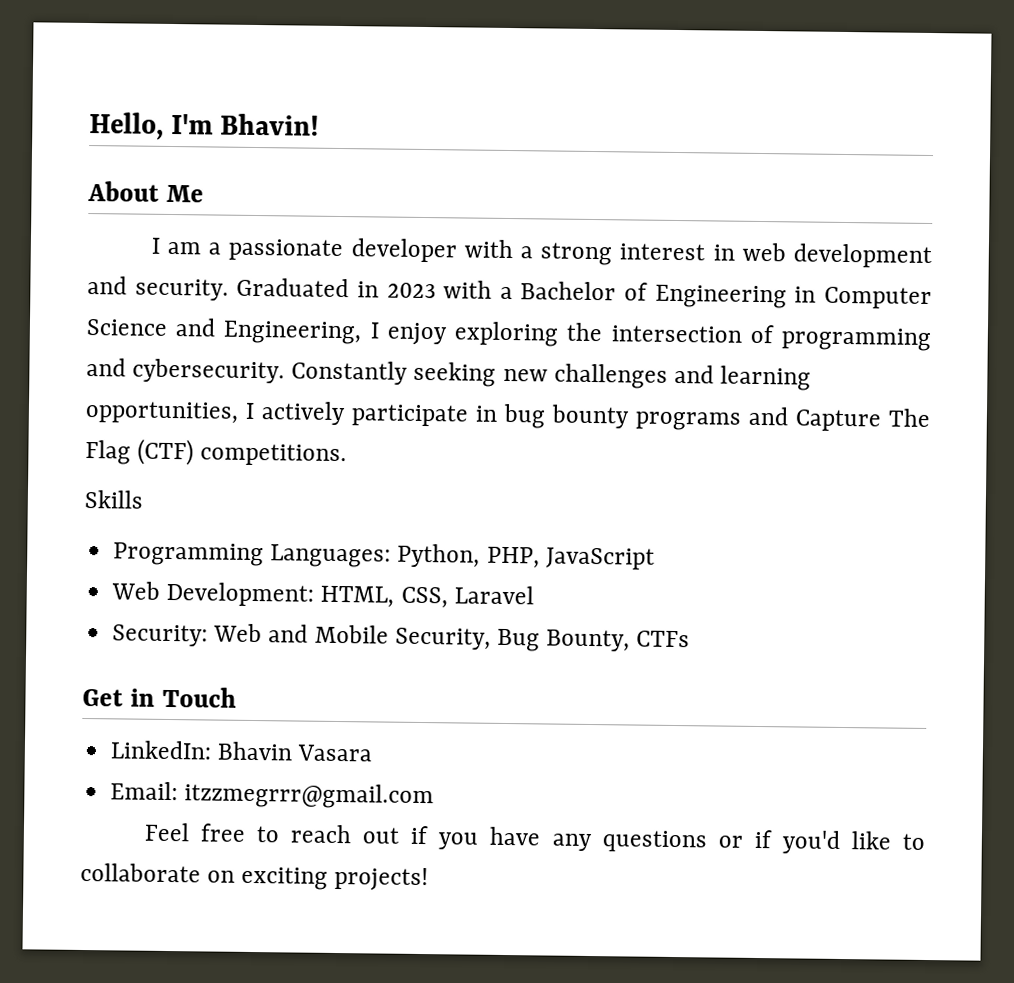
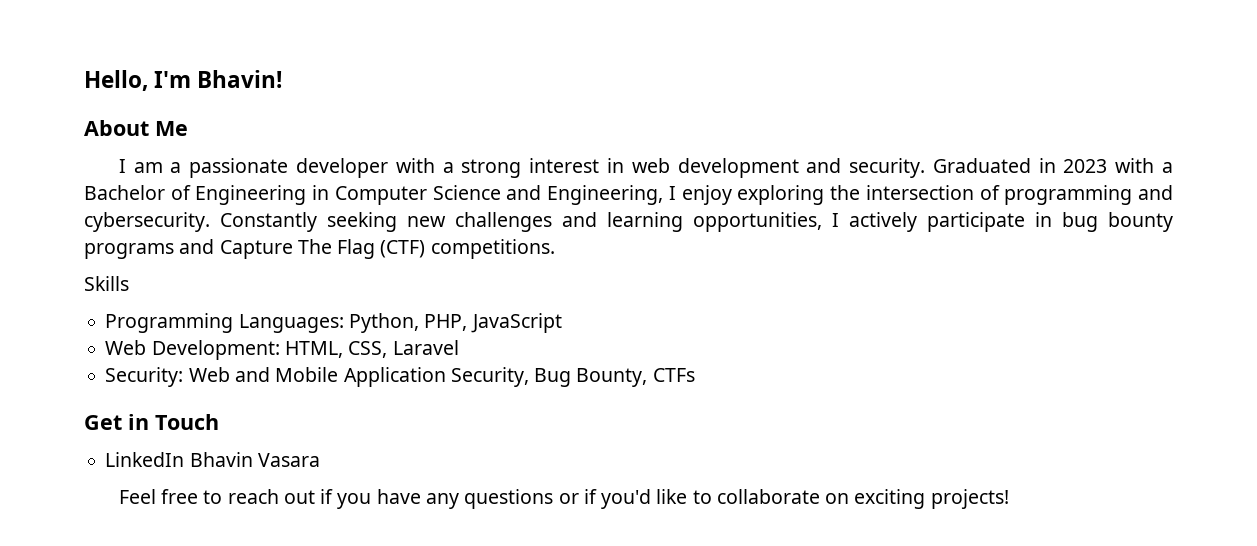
(389, 634) none -> [343,367,446,387] Application
[110,740,213,760] LinkedIn: -> [105,452,185,467] LinkedIn
[110,781,435,810] // Email: itzzmegrrr@gmail.com -> (320, 460) none

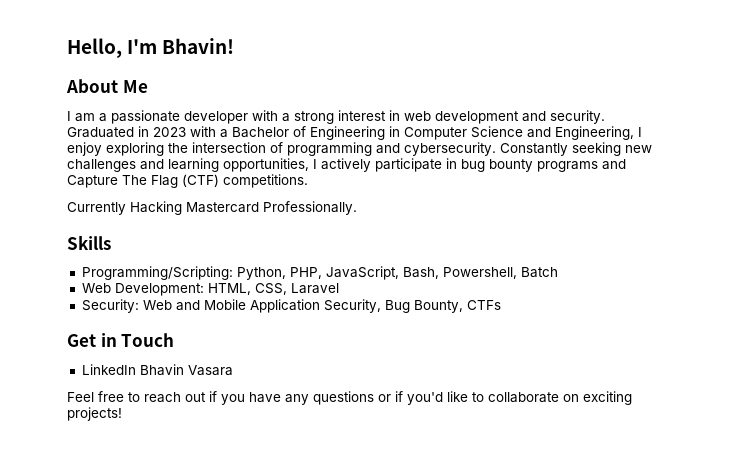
[84,276,129,291] [105,313,562,333] Skills // Programming Languages: Python, PHP, JavaScript -> [67,201,357,215] [67,235,111,250] [81,266,558,280] Currently Hacking Mastercard Professionally. // Skills // Programming/Scripting: Python, PHP, JavaScript, Bash, Powershell, Batch

